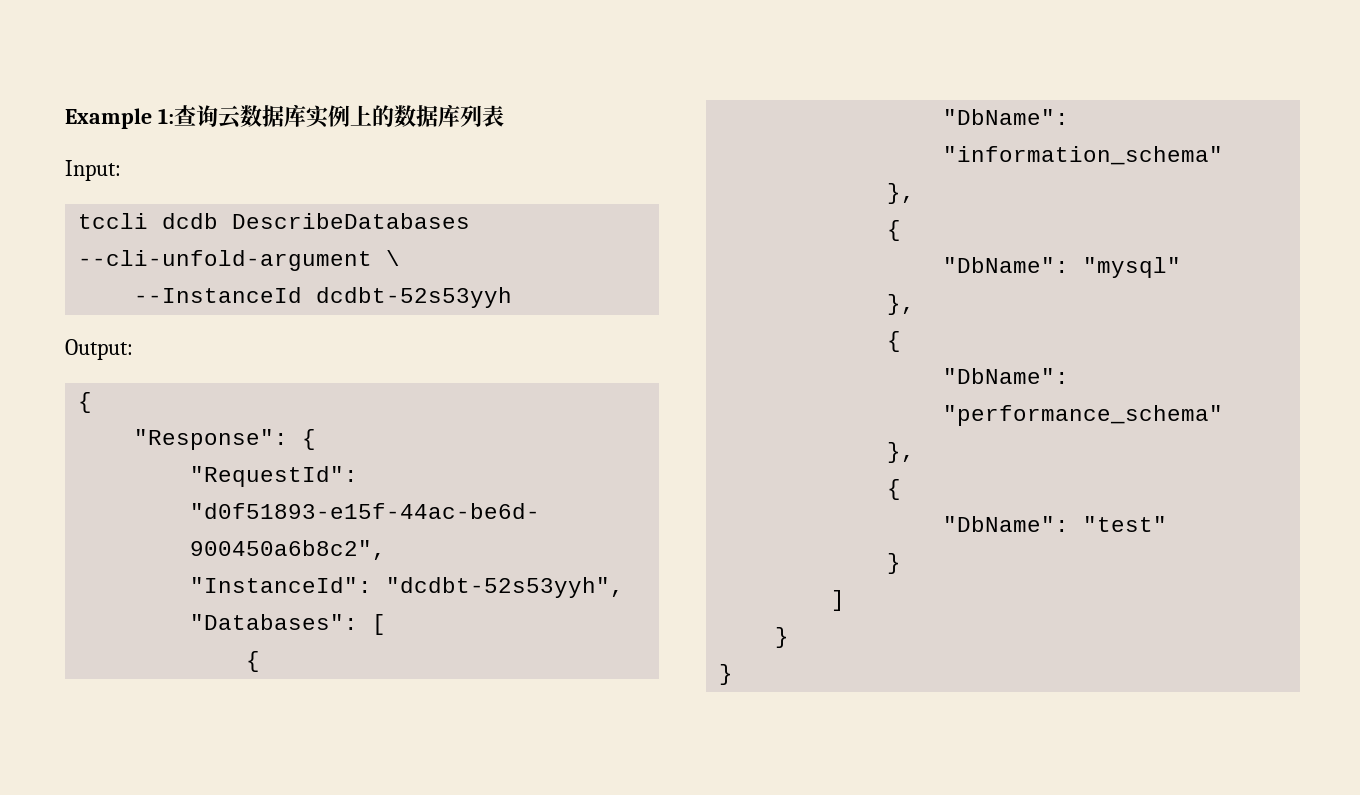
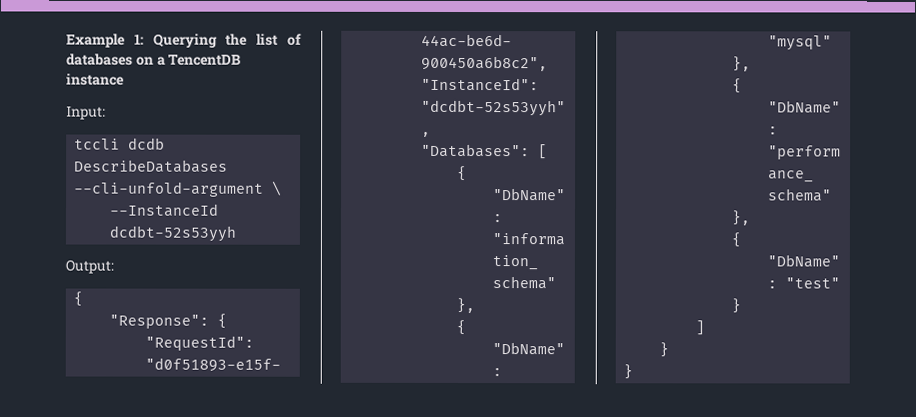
[173,104,504,129] 查询云数据库实例上的数据库列表 -> [152,33,302,48] [66,53,242,66] [66,73,124,86] Querying the list of databases on a TencentDB instance

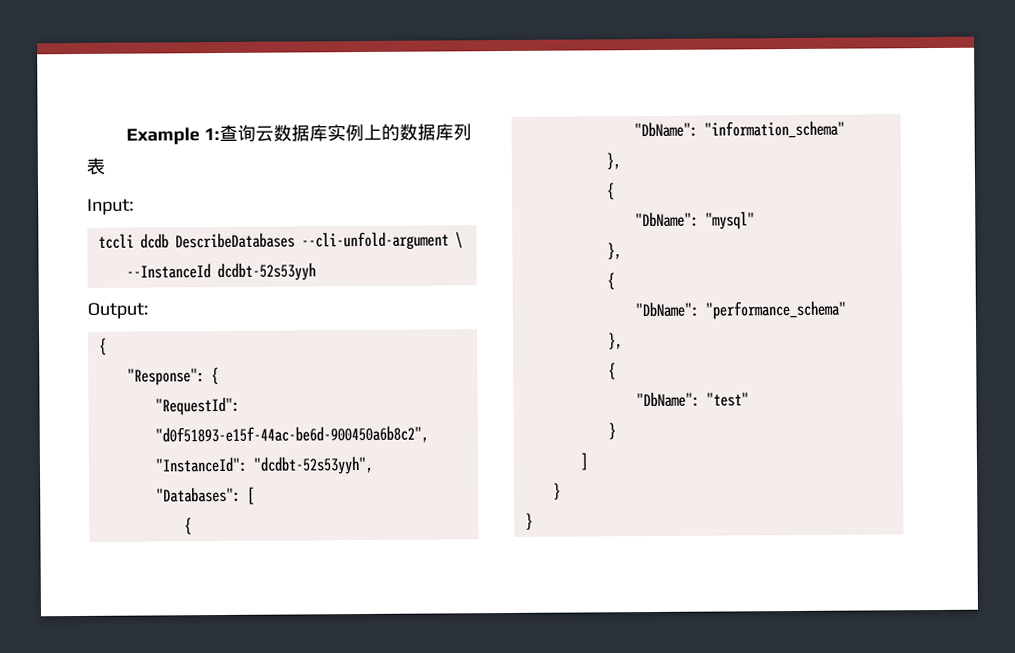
[152,33,302,48] [66,53,242,66] [66,73,124,86] Querying the list of databases on a TencentDB instance -> [218,123,472,143] [86,157,105,175] 查询云数据库实例上的数据库列表

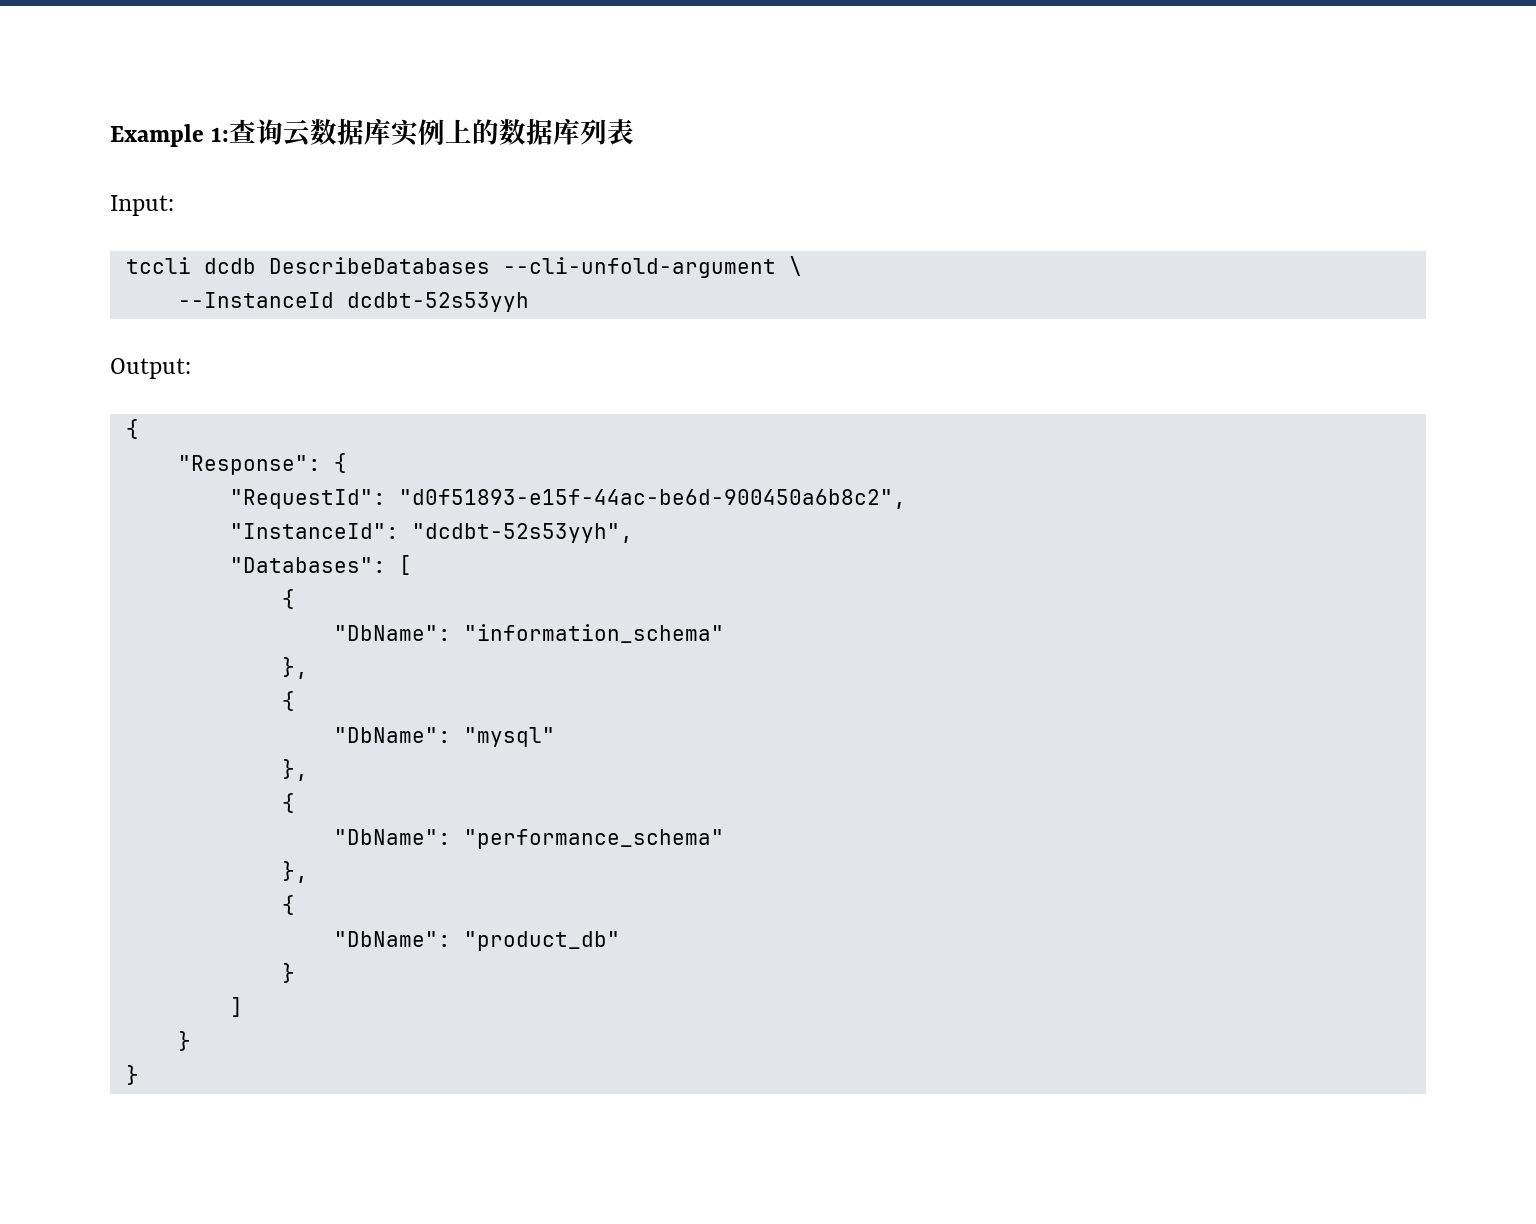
[705,392,749,407] "test" -> [463,931,620,951] "product_db"

